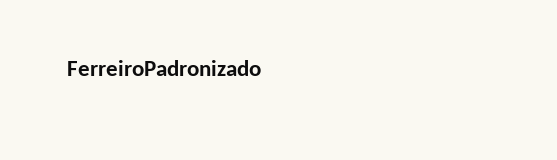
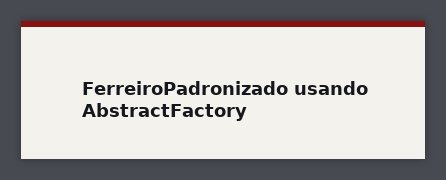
(261, 68) none -> [294,81,368,95] [82,103,247,121] usando AbstractFactory

